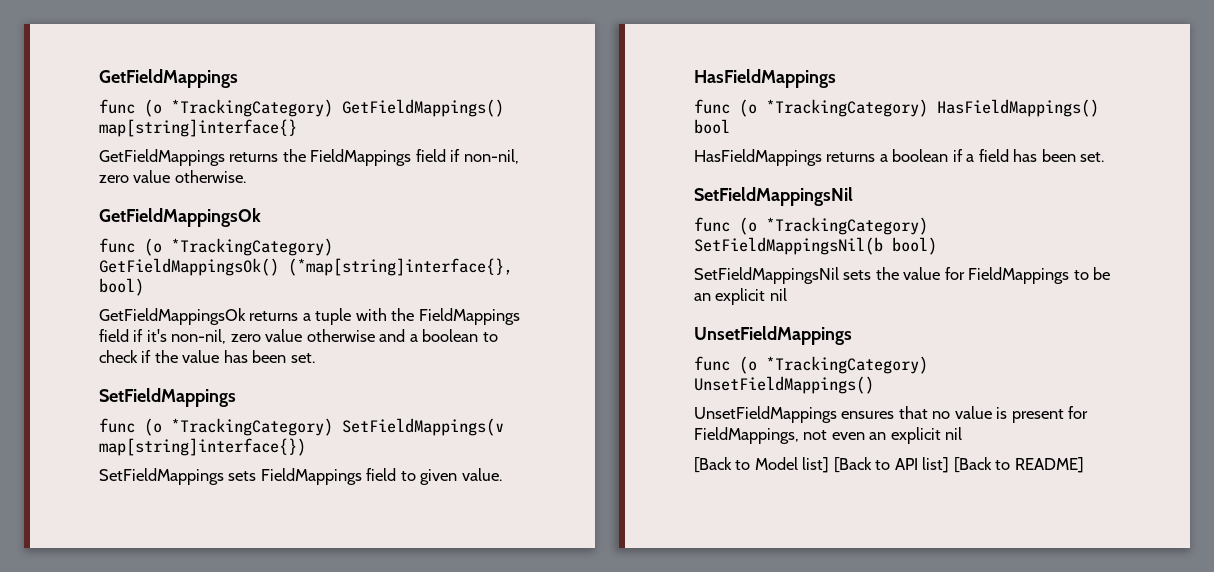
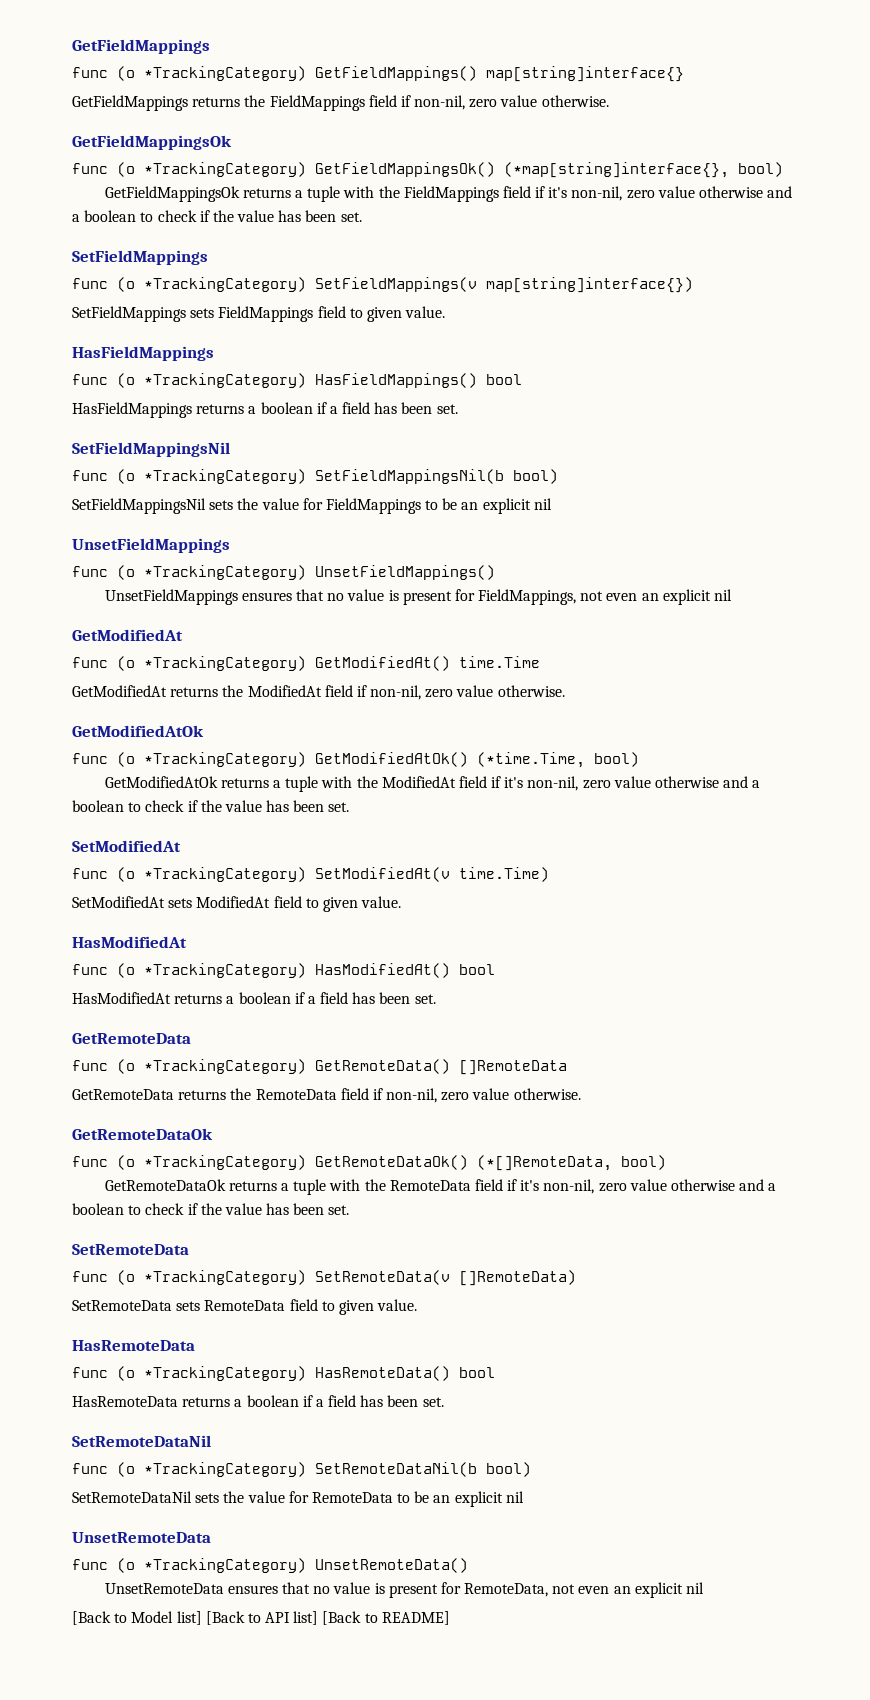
(963, 433) none -> [72,629,183,641] [72,656,540,671] [72,685,565,700] [72,725,204,737] [72,752,639,768] [104,776,761,792] [72,800,350,812] [72,840,181,852] [72,867,549,882] [72,896,402,912] [72,936,187,948] [72,963,495,978] [72,992,436,1004] [72,1033,191,1044] [72,1059,567,1075] [72,1088,581,1103] [72,1128,213,1140] [72,1155,666,1171] [104,1179,777,1195] [72,1203,350,1215] [72,1244,189,1255] [72,1270,576,1286] [72,1299,418,1315] [72,1340,195,1351] [72,1366,495,1381] [72,1395,444,1407] [72,1435,211,1447] [72,1462,531,1477] [72,1491,524,1507] [72,1532,211,1543] [72,1558,468,1573] [104,1582,705,1598] // GetModifiedAt // func (o *TrackingCategory) GetModifiedAt() time.Time // GetModifiedAt returns the ModifiedAt field if non-nil, zero value otherwise. // GetModifiedAtOk // func (o *TrackingCategory) GetModifiedAtOk() (*time.Time, bool) // GetModifiedAtOk returns a tuple with the ModifiedAt field if it's non-nil, zero value otherwise and a boolean to check if the value has been set. // SetModifiedAt // func (o *TrackingCategory) SetModifiedAt(v time.Time) // SetModifiedAt sets ModifiedAt field to given value. // HasModifiedAt // func (o *TrackingCategory) HasModifiedAt() bool // HasModifiedAt returns a boolean if a field has been set. // GetRemoteData // func (o *TrackingCategory) GetRemoteData() []RemoteData // GetRemoteData returns the RemoteData field if non-nil, zero value otherwise. // GetRemoteDataOk // func (o *TrackingCategory) GetRemoteDataOk() (*[]RemoteData, bool) // GetRemoteDataOk returns a tuple with the RemoteData field if it's non-nil, zero value otherwise and a boolean to check if the value has been set. // SetRemoteData // func (o *TrackingCategory) SetRemoteData(v []RemoteData) // SetRemoteData sets RemoteData field to given value. // HasRemoteData // func (o *TrackingCategory) HasRemoteData() bool // HasRemoteData returns a boolean if a field has been set. // SetRemoteDataNil // func (o *TrackingCategory) SetRemoteDataNil(b bool) // SetRemoteDataNil sets the value for RemoteData to be an explicit nil // UnsetRemoteData // func (o *TrackingCategory) UnsetRemoteData() // UnsetRemoteData ensures that no value is present for RemoteData, not even an explicit nil

